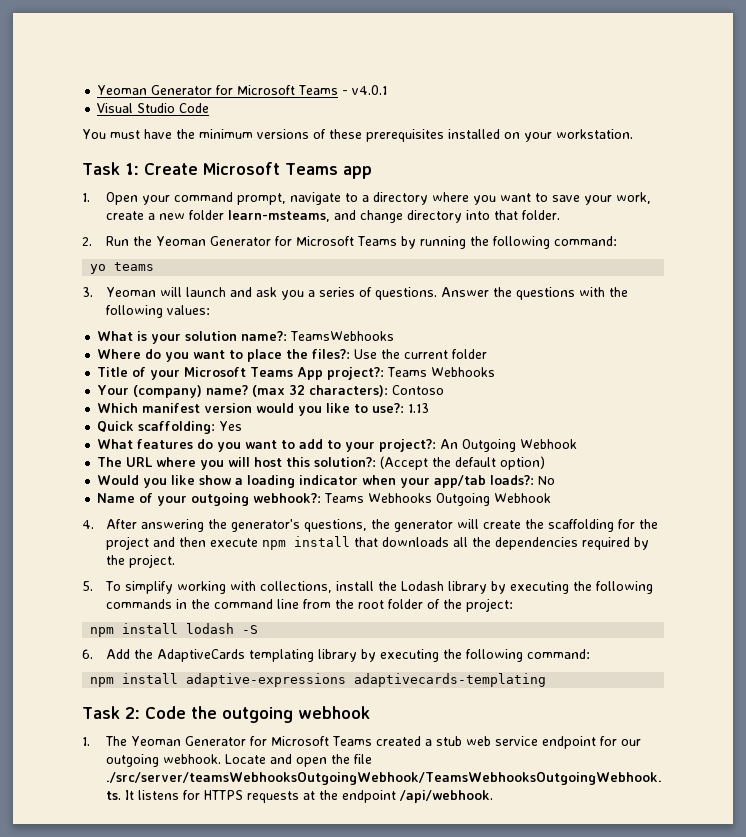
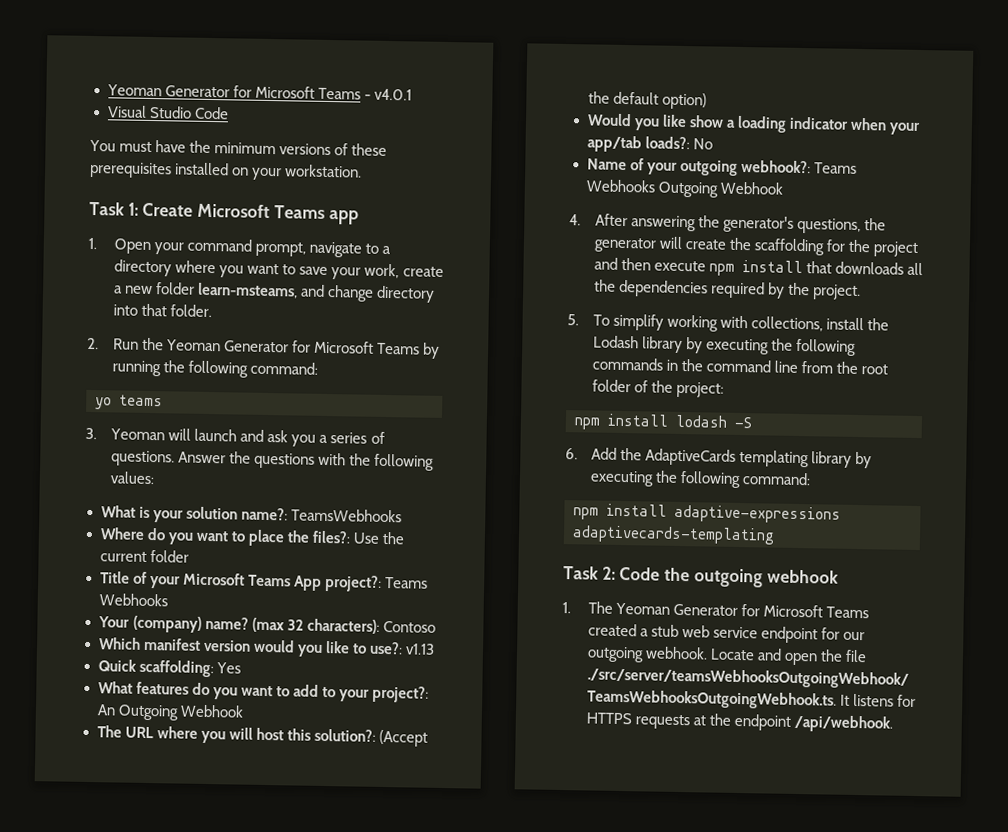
[408,403,430,413] 1.13 -> [404,643,435,655] v1.13

